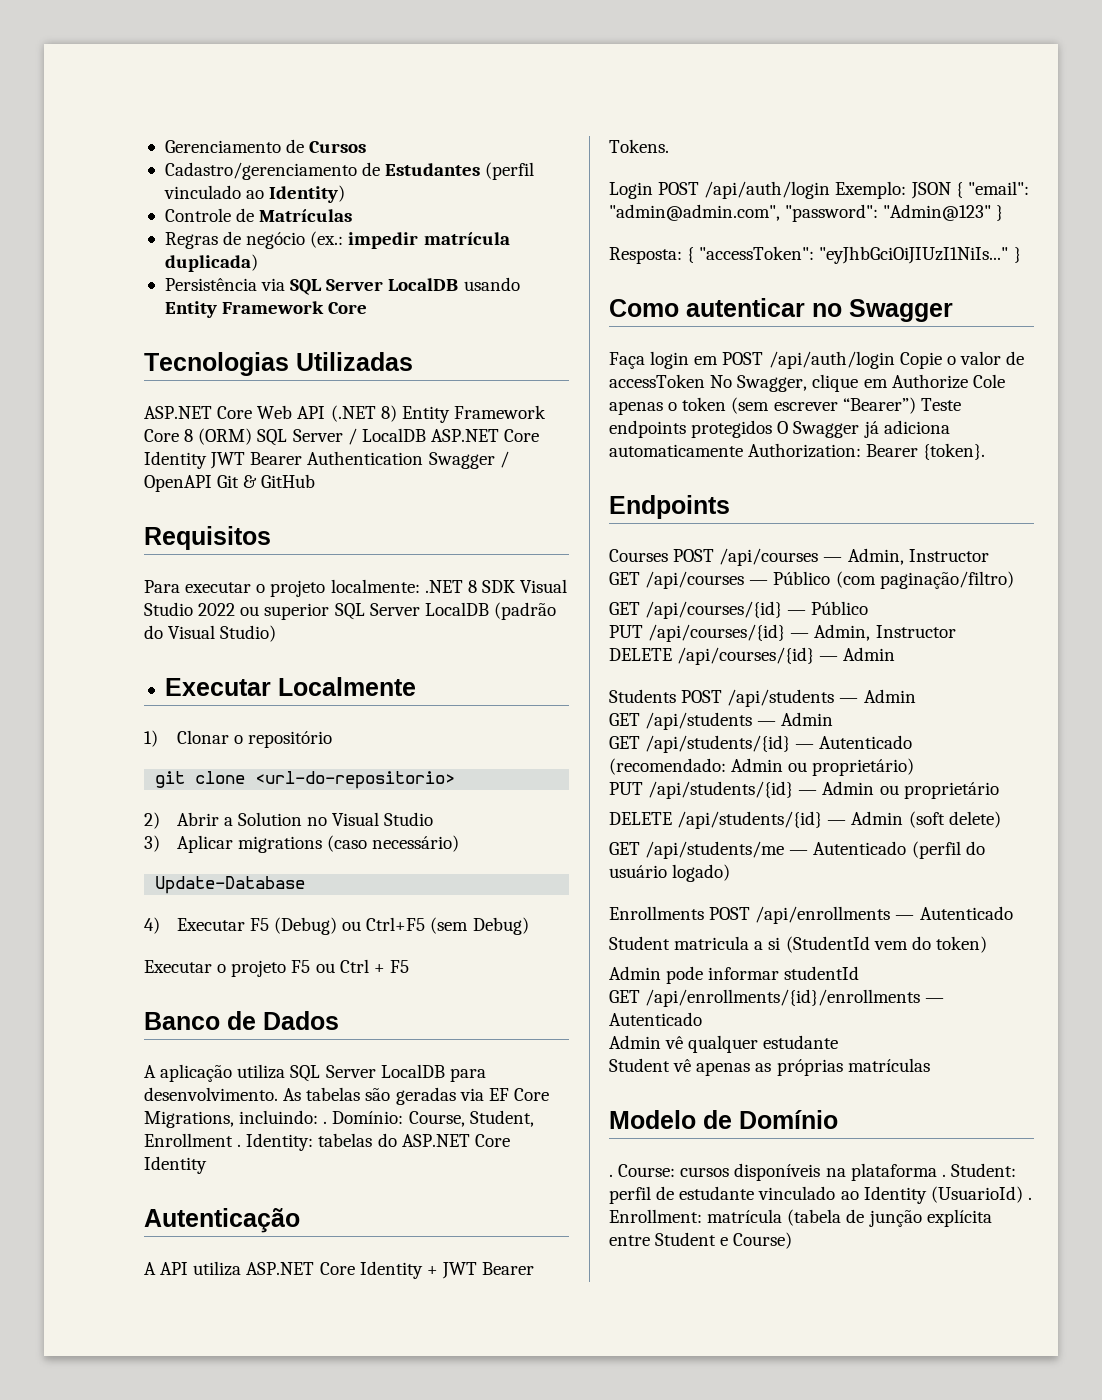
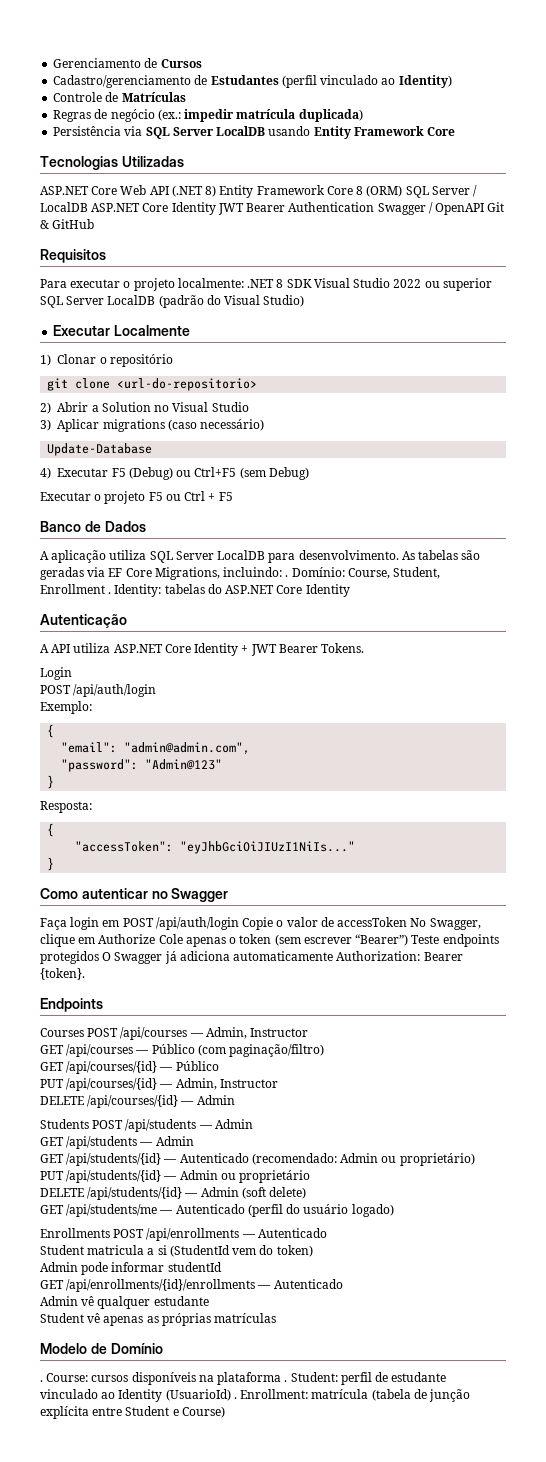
[658,181,831,199] POST /api/auth/login -> [40,684,157,697] // POST /api/auth/login //
[910,182,963,199] JSON { -> [47,724,55,738] // { //
(780, 212) none -> (251, 748) //
(992, 212) none -> (223, 764) //
[687,247,695,263] { -> [47,823,55,837] // { //
(1009, 255) none -> (356, 847) //

